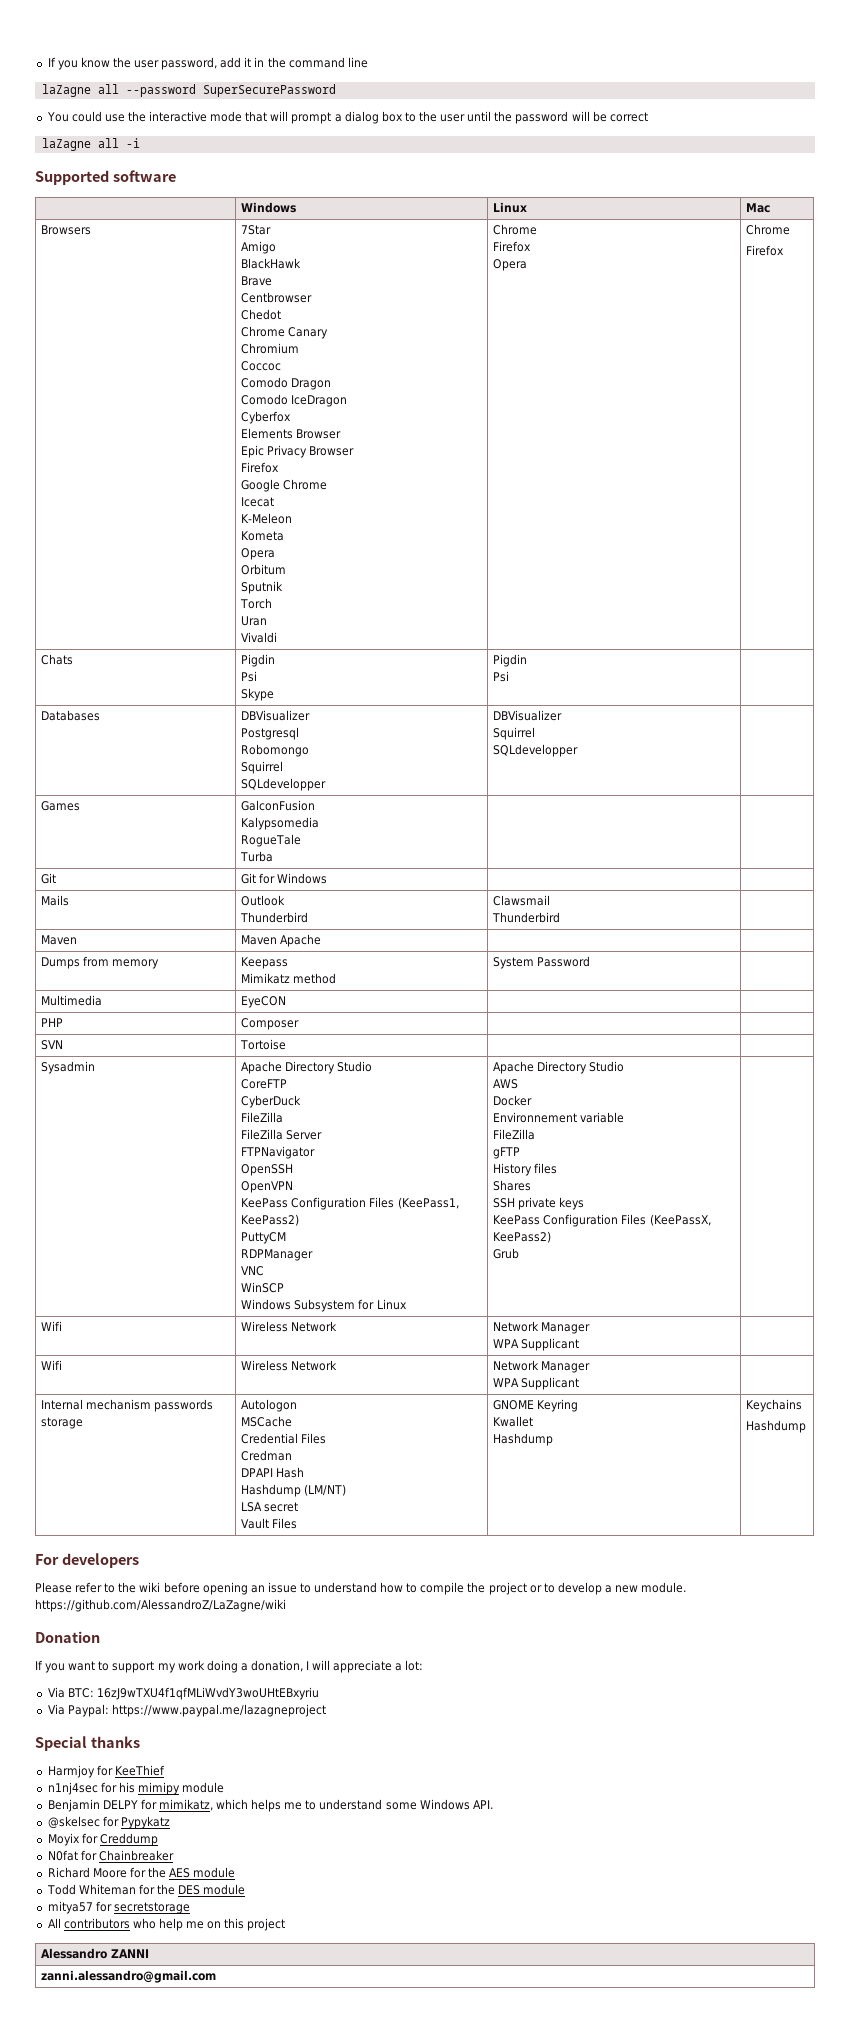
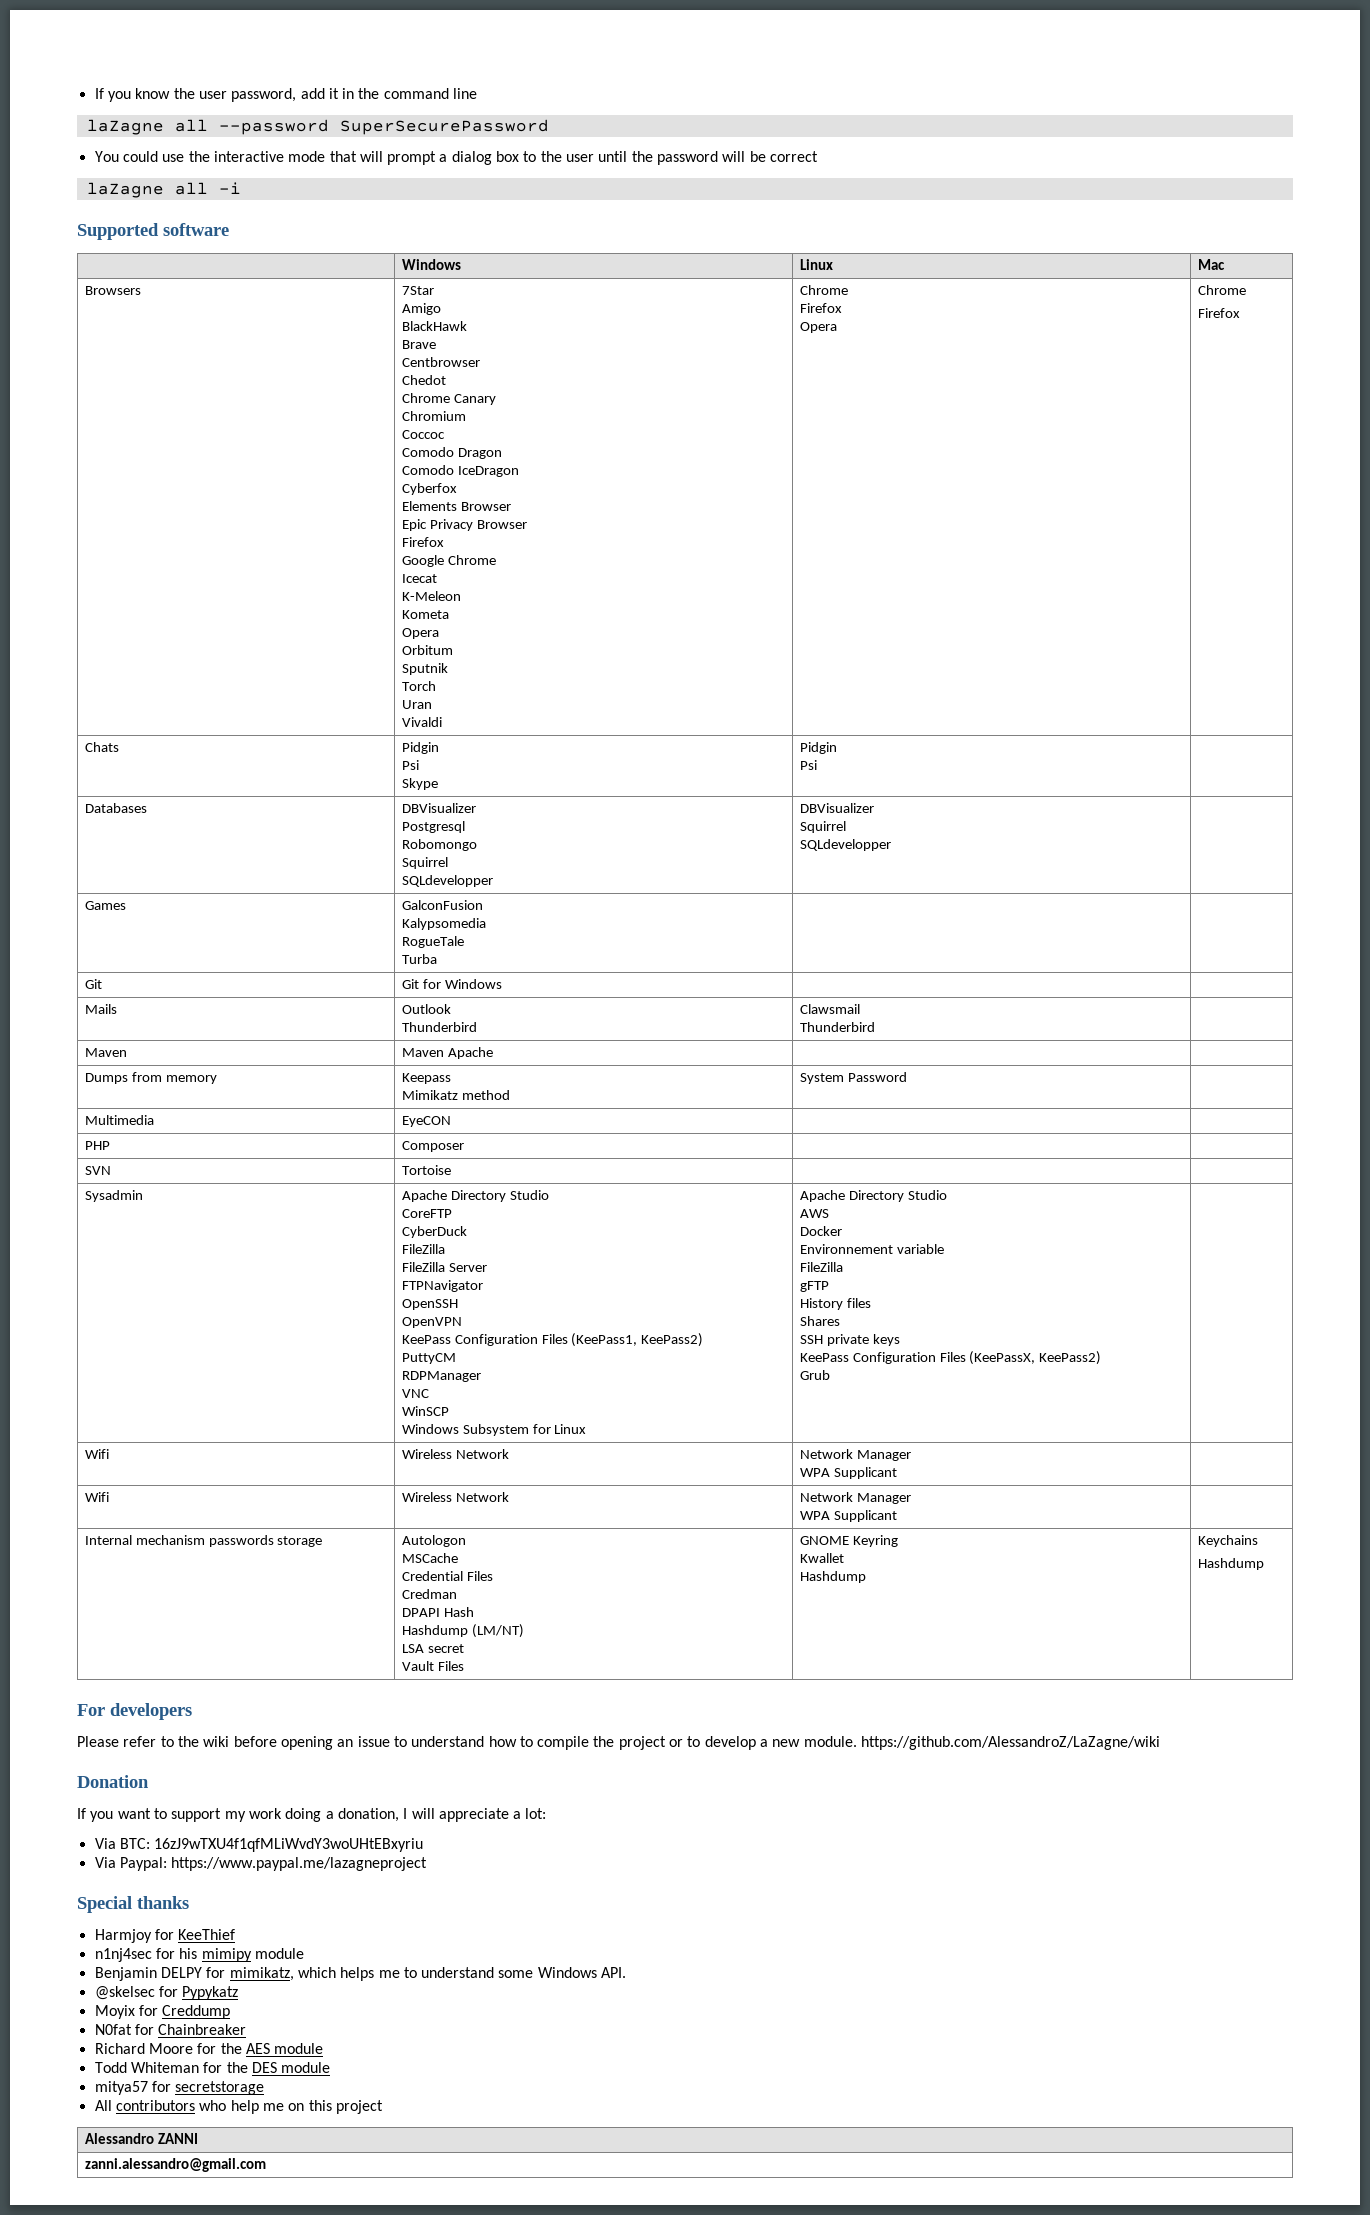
[241,654,276,667] Pigdin -> [401,742,439,754] Pidgin
[493,654,528,667] Pigdin -> [799,742,837,754] Pidgin

